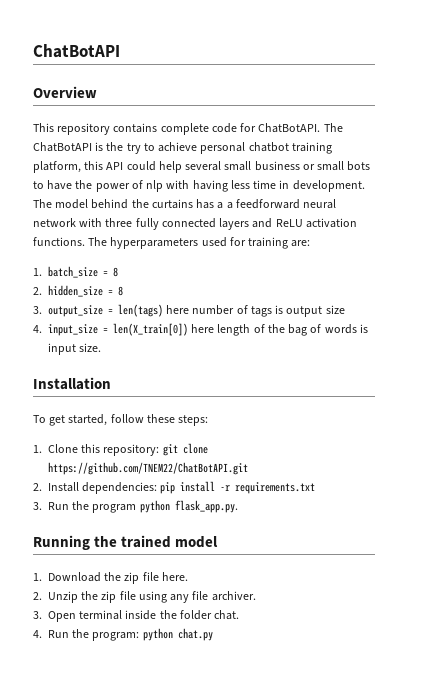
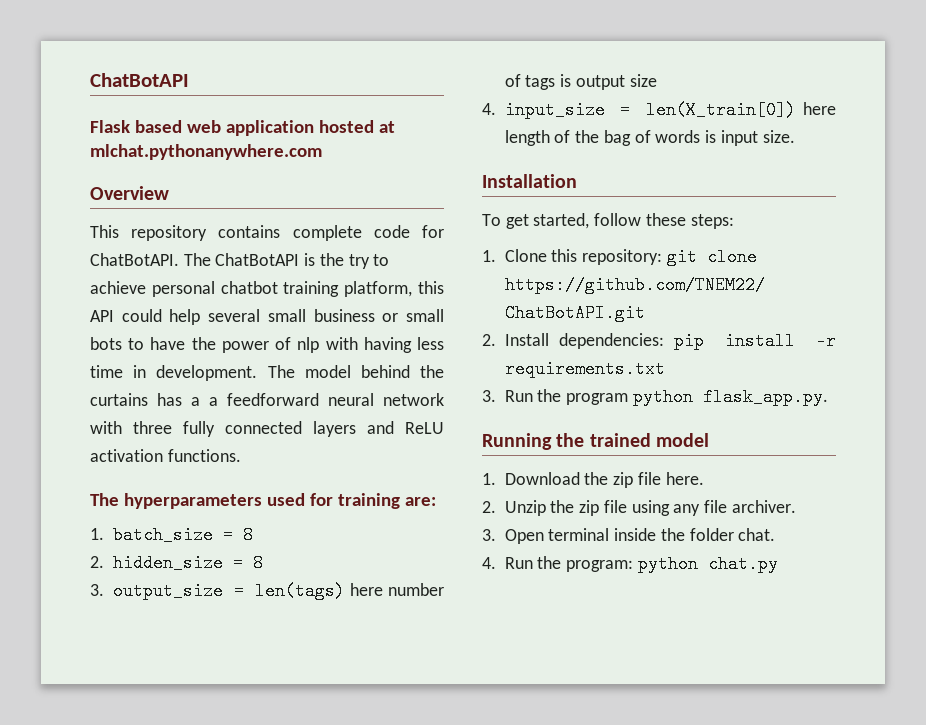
[33,44,120,58] ChatBotAPI -> [90,73,189,87] [90,120,395,136] [90,144,322,160] ChatBotAPI // Flask based web application hosted at mlchat.pythonanywhere.com
(85, 241) none -> (241, 455) //

